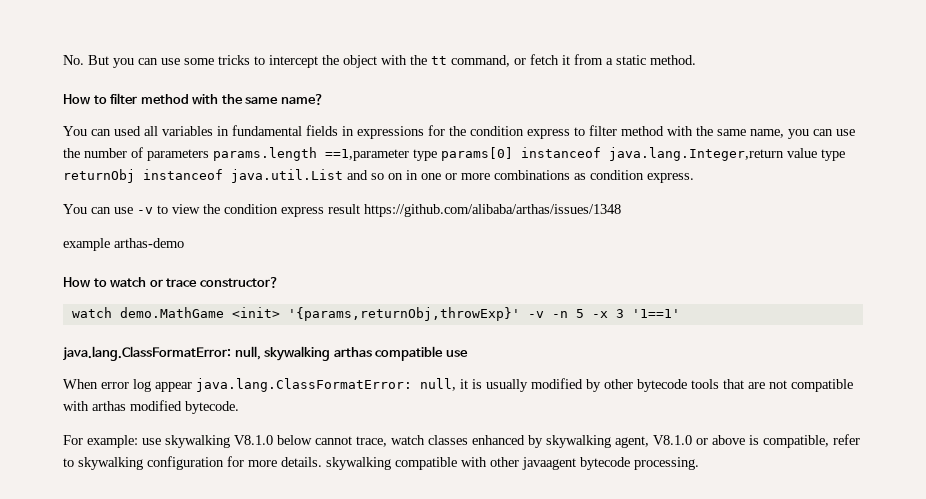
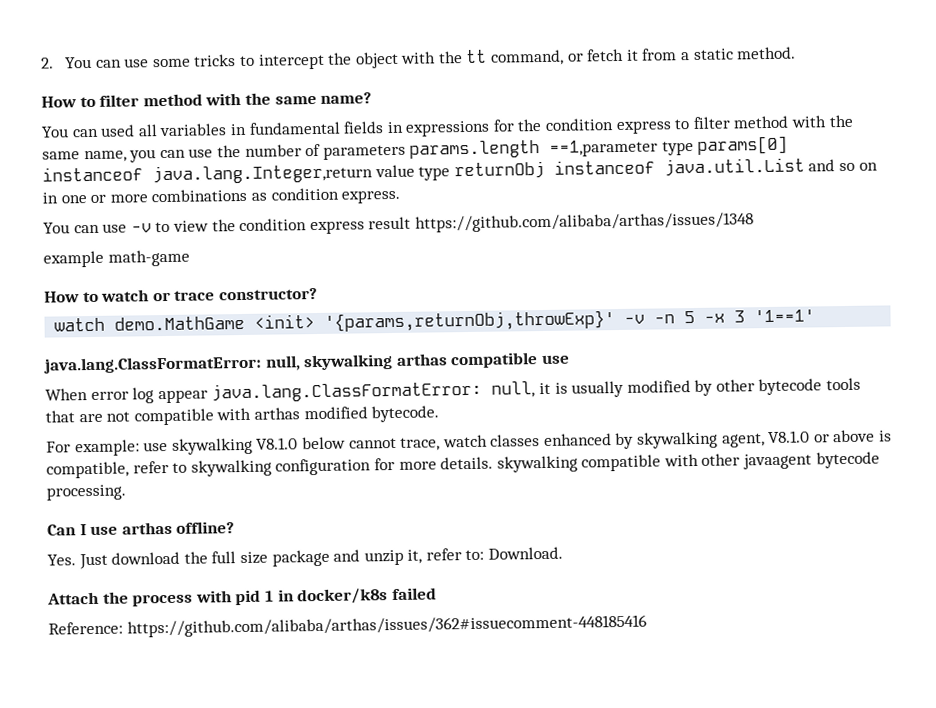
[63,55,134,68] No. But you -> [41,56,92,69] 2. You
[114,238,184,248] arthas-demo -> [107,249,190,267] math-game
(699, 463) none -> [47,521,236,536] [47,546,564,570] [47,587,437,607] [48,614,647,638] // Can I use arthas offline? // Yes. Just download the full size package and unzip it, refer to: Download. // Attach the process with pid 1 in docker/k8s failed // Reference: https://github.com/alibaba/arthas/issues/362#issuecomment-448185416

